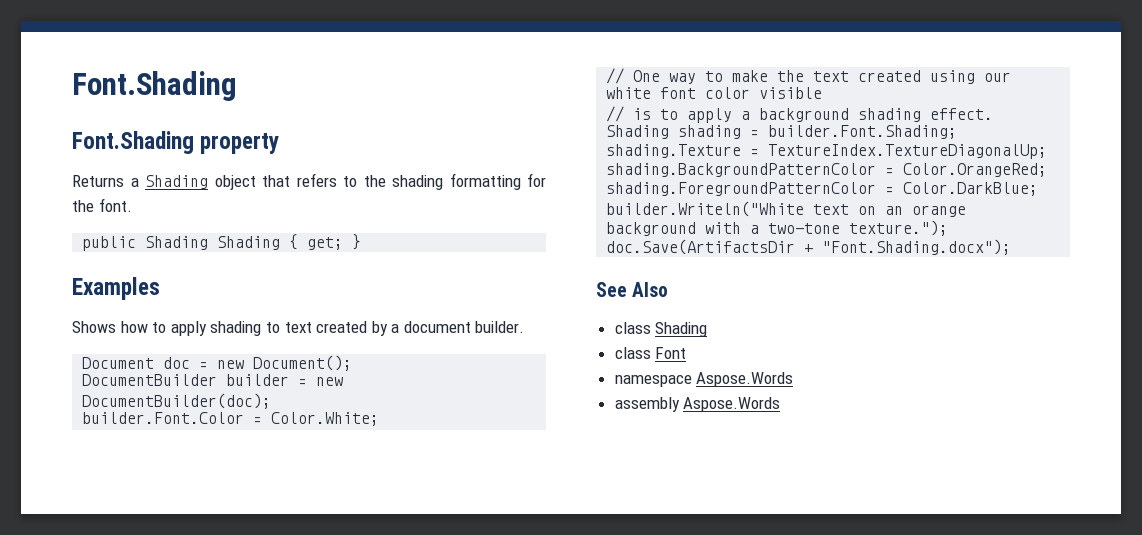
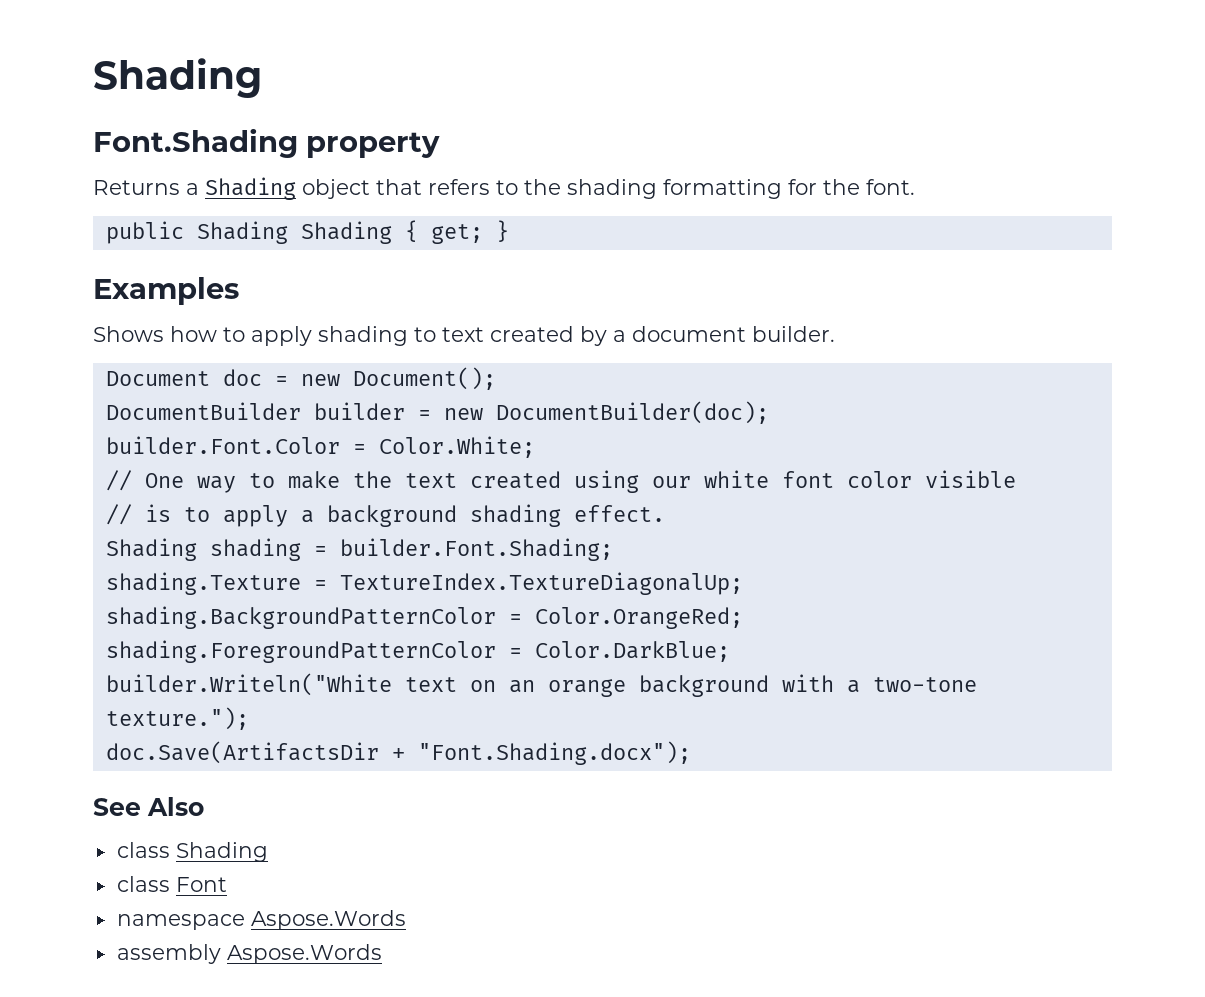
[72,71,237,101] Font.Shading -> [93,58,262,98] Shading

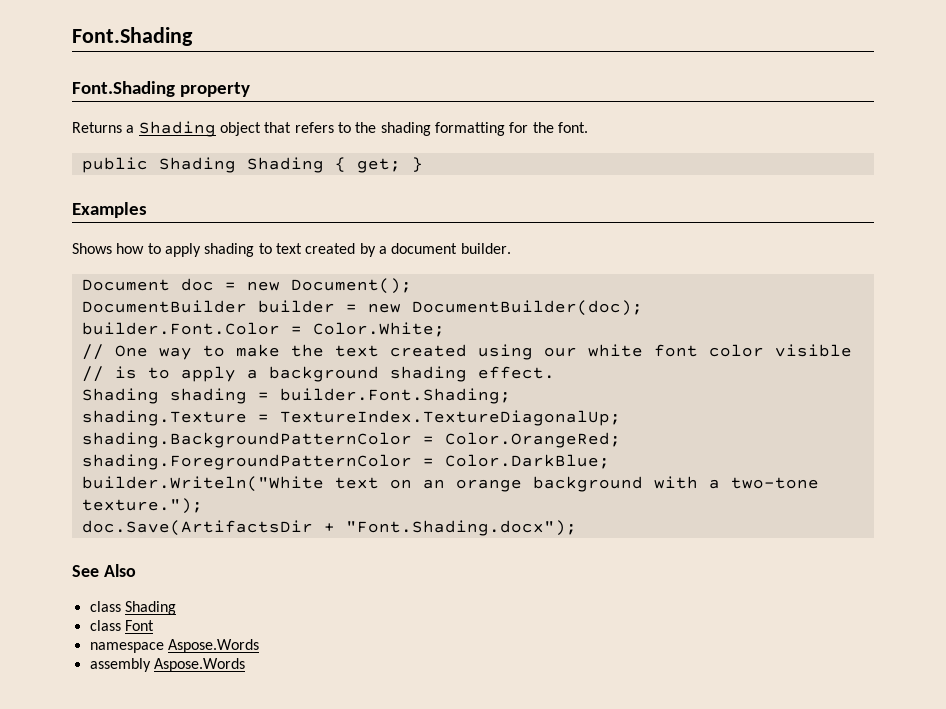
[93,58,262,98] Shading -> [72,27,193,46] Font.Shading

